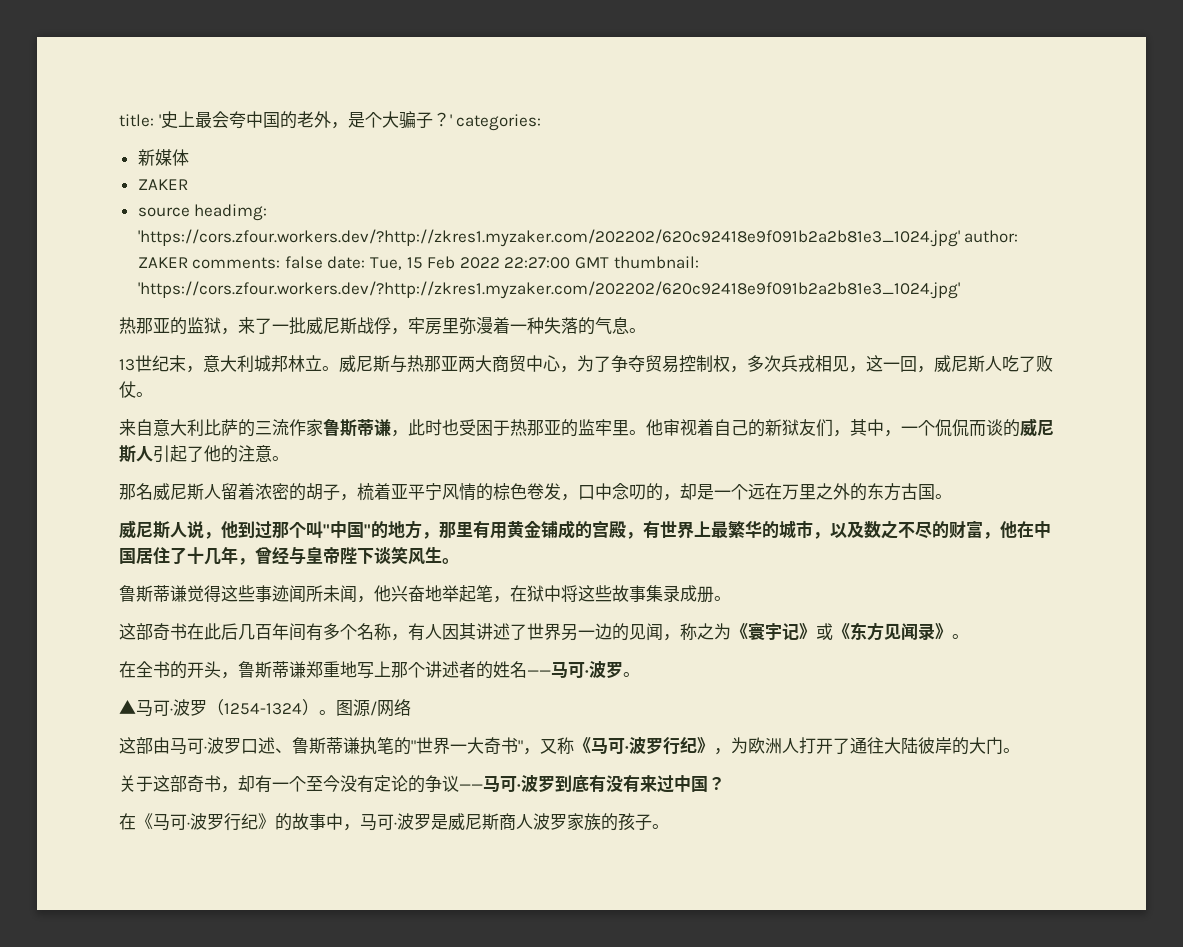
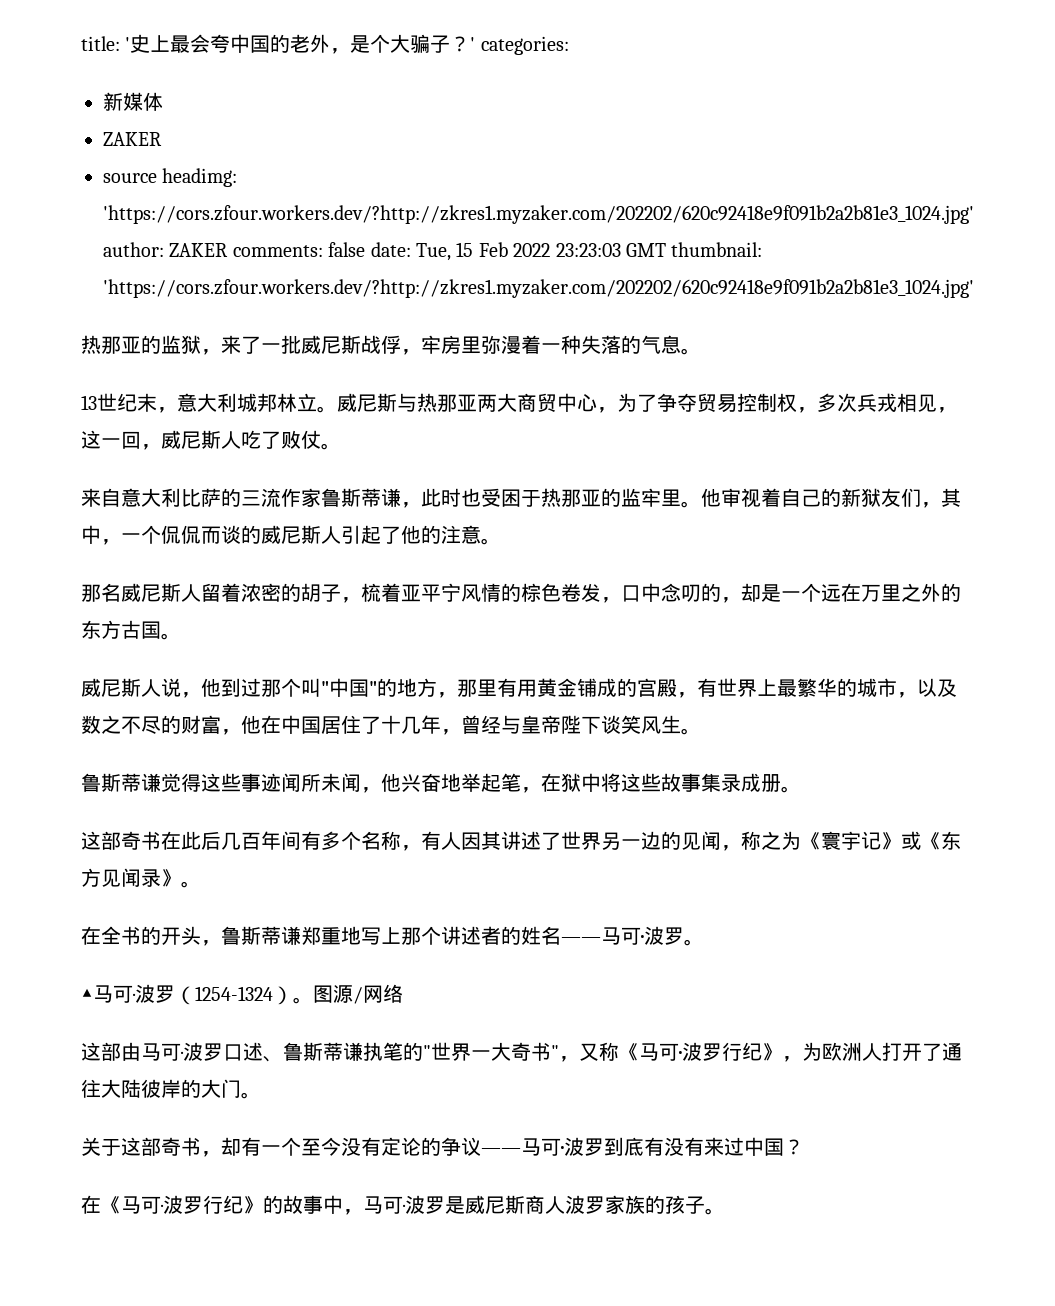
[504,257,571,269] 22:27:00 -> [555,243,621,257] 23:23:03

